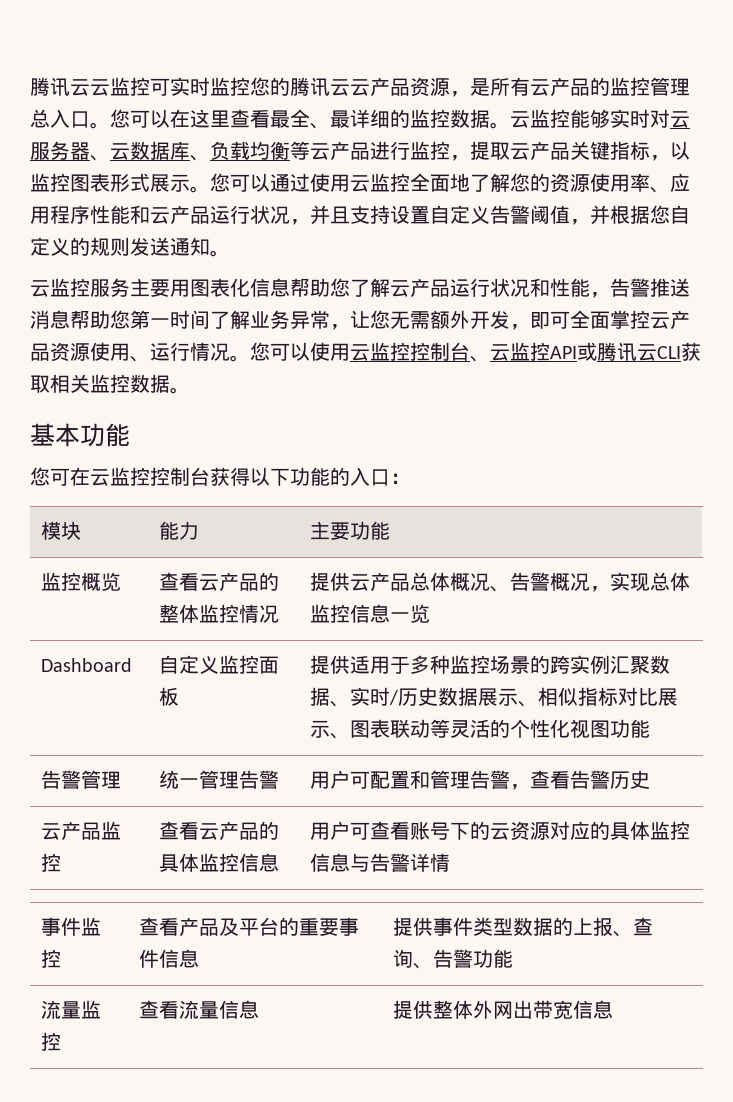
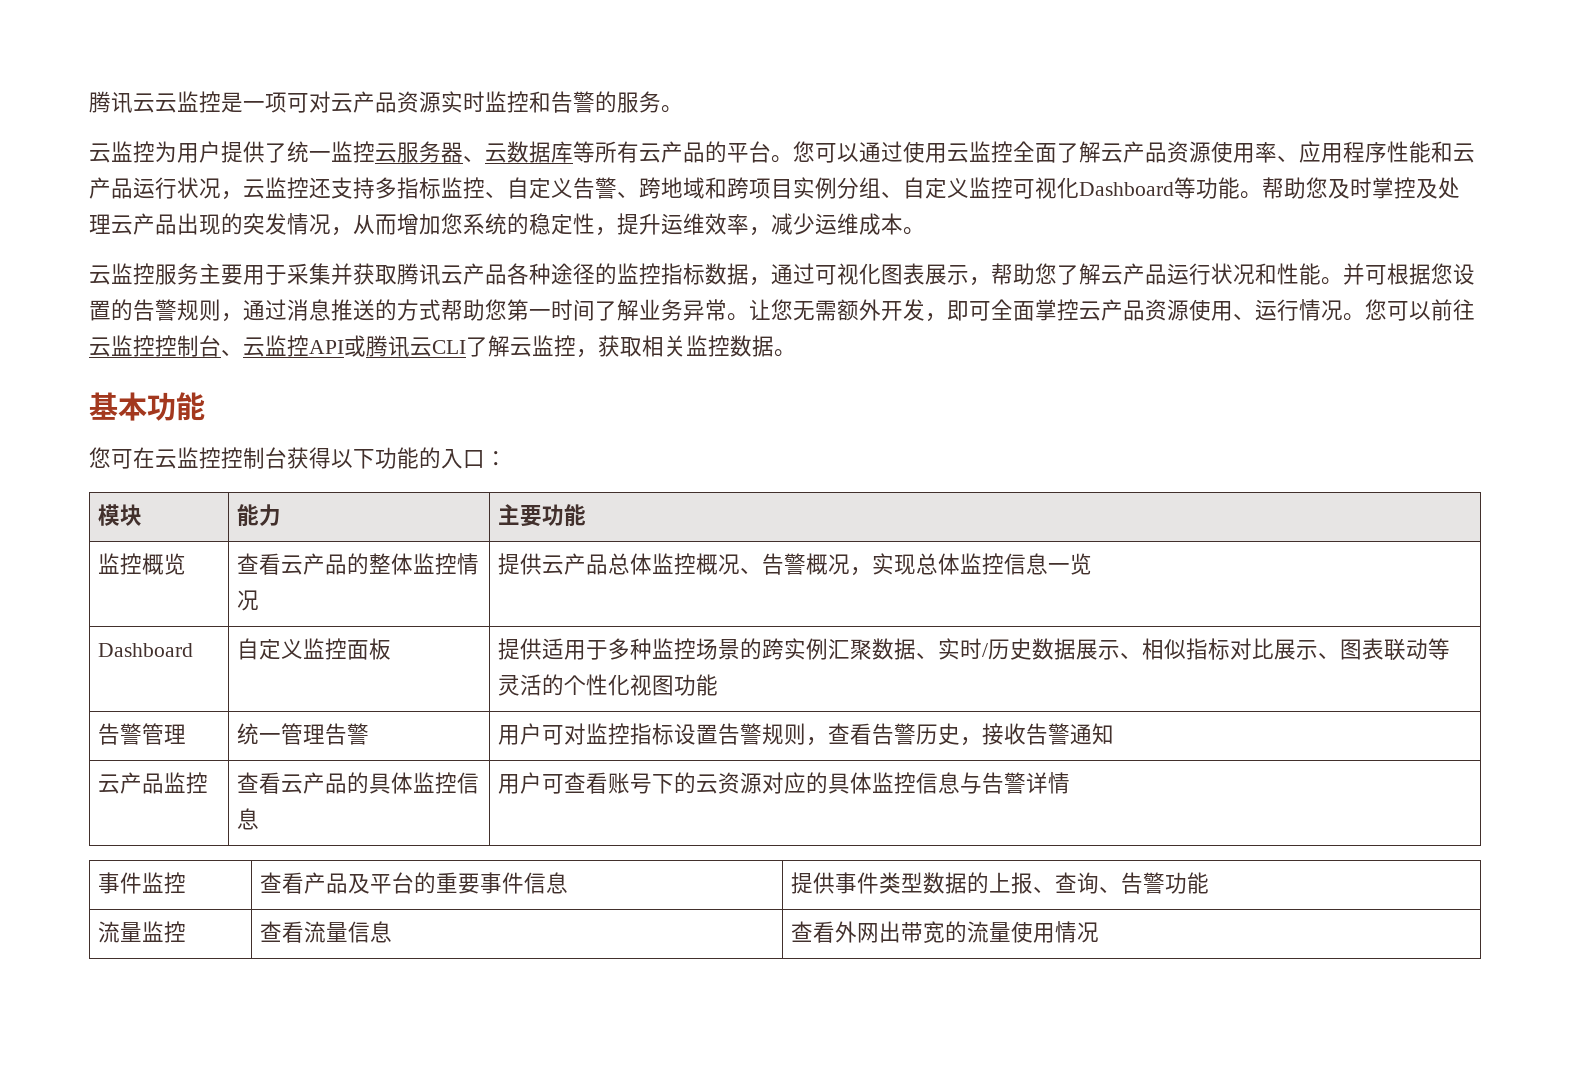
[150,77,690,97] [30,109,670,129] 可实时监控您的腾讯云云产品资源，是所有云产品的监控管理总入口。您可以在这里查看最全、最详细的监控数据。云监控能够实时对 -> [221,91,683,113] [89,141,375,163] 是一项可对云产品资源实时监控和告警的服务。 // 云监控为用户提供了统一监控
[190,141,690,161] [30,173,190,192] 、负载均衡等云产品进行监控，提取云产品关键指标，以监控图表形式展示 -> [573,141,771,163] 等所有云产品的平台
[450,173,550,192] 地了解您的 -> [1057,141,1167,163] 了解云产品
[310,205,690,225] [30,237,210,256] 并且支持设置自定义告警阈值，并根据您自定义的规则发送通知 -> [243,177,1460,199] [89,213,903,236] 云监控还支持多指标监控、自定义告警、跨地域和跨项目实例分组、自定义监控可视化Dashboard等功能。帮助您及时掌控及处理云产品出现的突发情况，从而增加您系统的稳定性，提升运维效率，减少运维成本
[190,278,290,297] 图表化信息 -> [265,263,991,286] 于采集并获取腾讯云产品各种途径的监控指标数据，通过可视化图表展示，
[590,278,690,298] [30,310,70,329] ，告警推送消息 -> [1321,263,1475,285] [89,299,441,322] 。并可根据您设置的告警规则，通过消息推送的方式
[330,324,350,330] ， -> [727,313,749,321] 。
[310,342,350,361] 使用 -> [1431,299,1475,321] 前往
(681, 352) none -> [466,335,598,358] 了解云监控，
(450, 581) none -> [652,553,697,575] 监控
[369,770,510,789] 配置和管理告警 -> [564,723,807,745] 对监控指标设置告警规则
(650, 779) none -> [960,723,1115,746] ，接收告警通知
[392,1000,473,1019] 提供整体 -> [791,921,836,943] 查看
[572,1000,613,1019] 信息 -> [945,921,1100,943] 的流量使用情况

